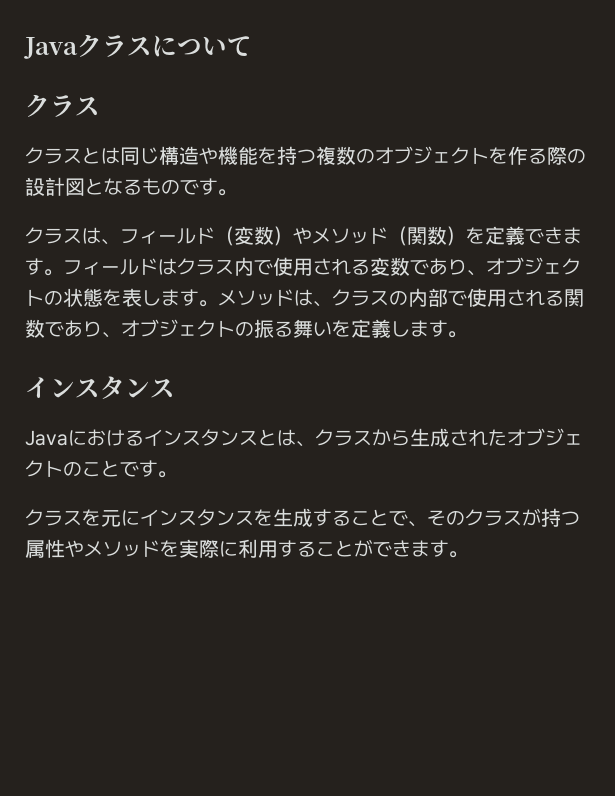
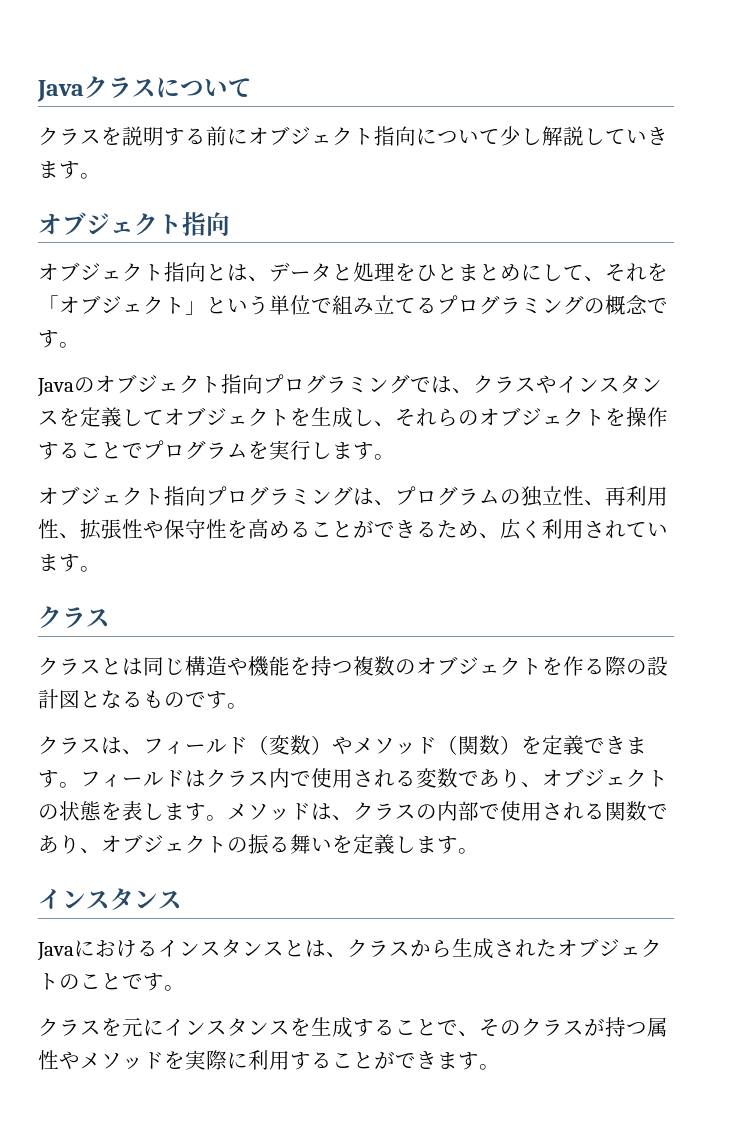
(252, 46) none -> [38,126,668,146] [38,161,101,179] [38,212,230,236] [38,262,668,282] [38,295,668,315] [38,330,80,348] [37,374,662,397] [38,407,668,428] [38,440,395,460] [38,486,668,507] [38,519,668,540] [38,554,101,572] // クラスを説明する前にオブジェクト指向について少し解説していきます。 // オブジェクト指向 // オブジェクト指向とは、データと処理をひとまとめにして、それを「オブジェクト」という単位で組み立てるプログラミングの概念です。 // Javaのオブジェクト指向プログラミングでは、クラスやインスタンスを定義してオブジェクトを生成し、それらのオブジェクトを操作することでプログラムを実行します。 // オブジェクト指向プログラミングは、プログラムの独立性、再利用性、拡張性や保守性を高めることができるため、広く利用されています。

